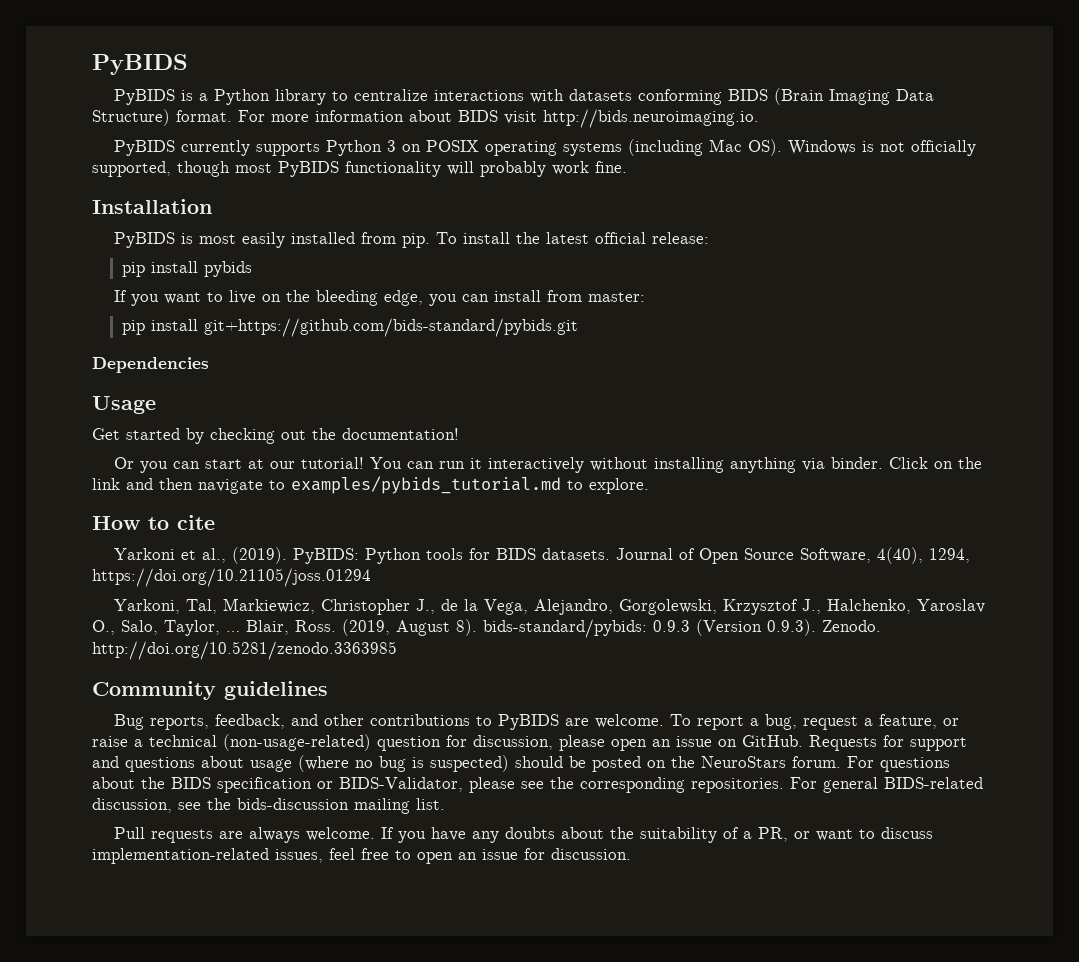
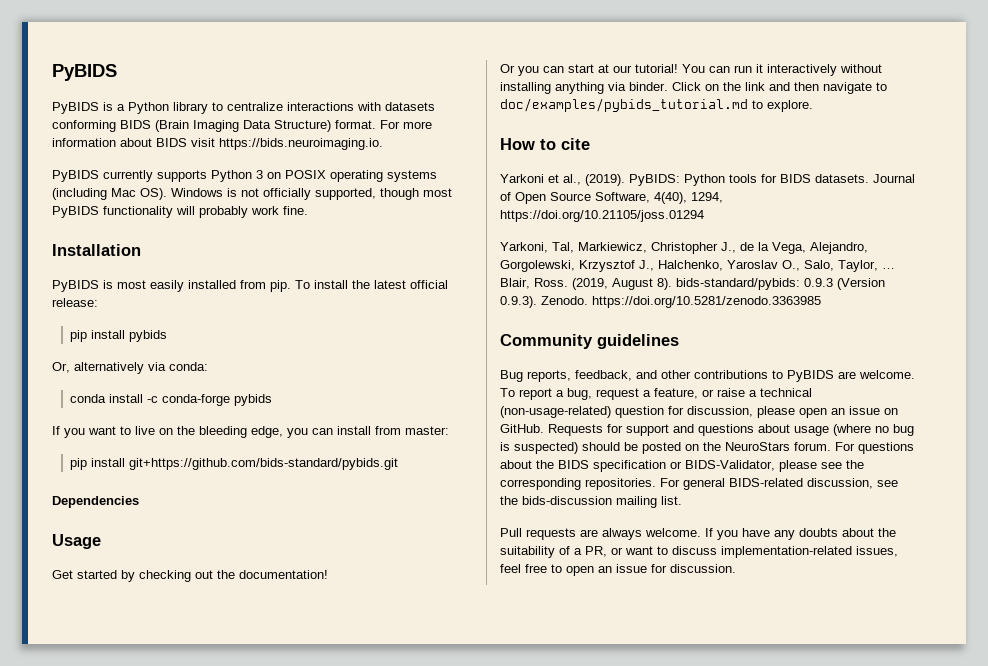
[543,109,759,128] http://bids.neuroimaging.io. -> [219,138,383,150] https://bids.neuroimaging.io.
(252, 269) none -> [52,362,208,374] [69,394,272,406] // Or, alternatively via conda: // conda install -c conda-forge pybids
[291,476,561,494] examples/pybids_tutorial.md -> [500,98,748,112] doc/examples/pybids_tutorial.md
[92,641,397,660] http://doi.org/10.5281/zenodo.3363985 -> [592,296,821,308] https://doi.org/10.5281/zenodo.3363985

